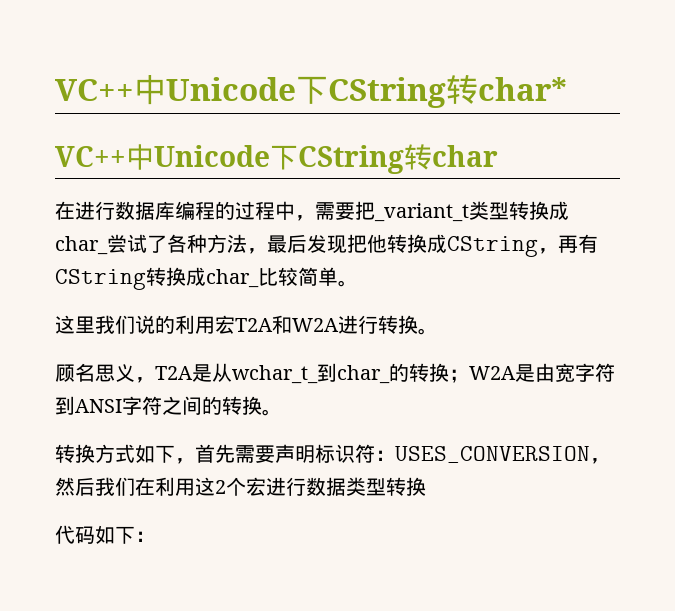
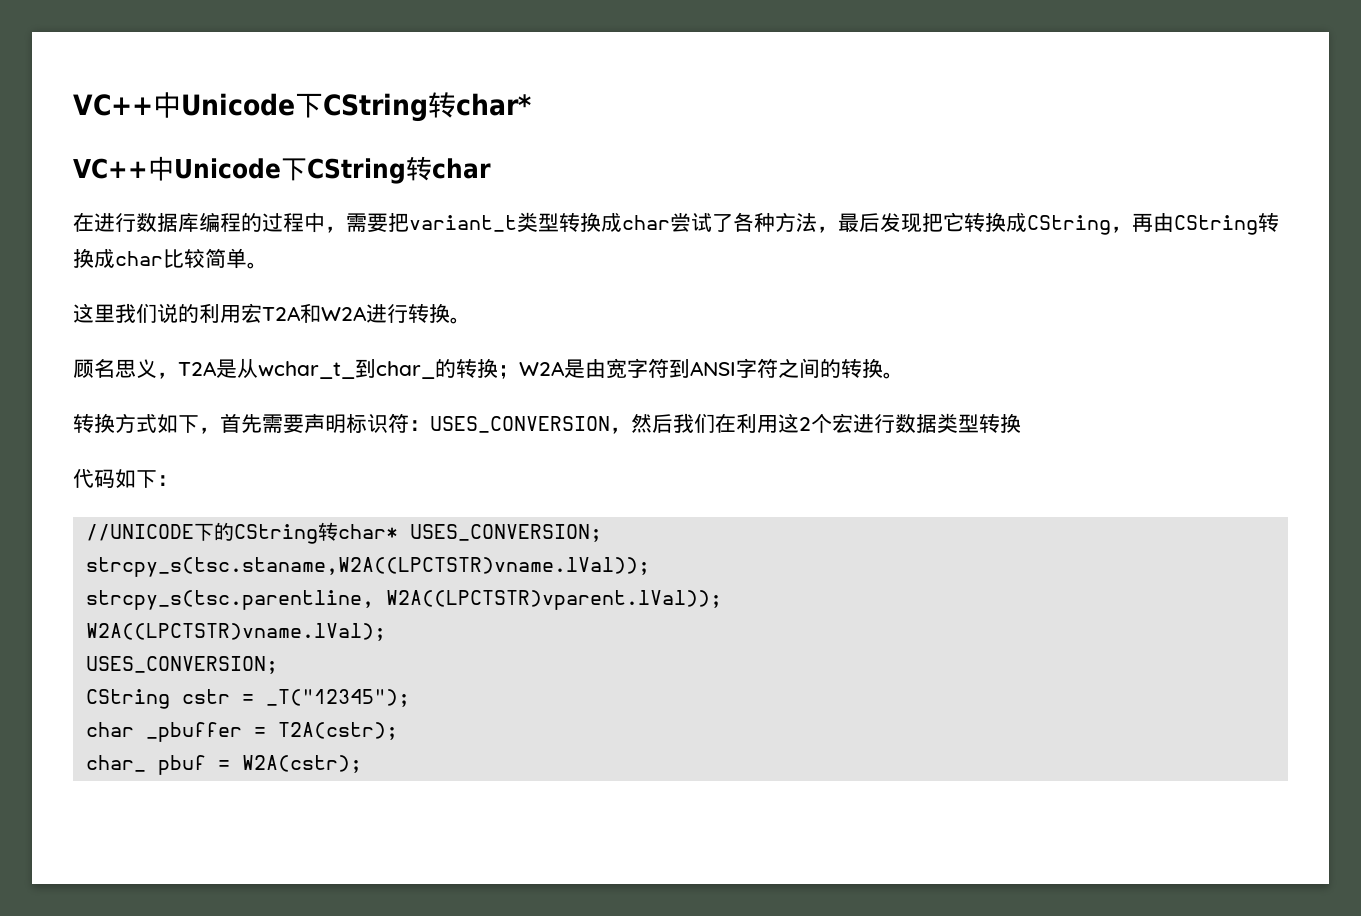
[374,203,469,222] _variant_t -> [409,215,517,232] variant_t
[55,236,108,255] char_ -> [622,215,670,230] char
[367,234,387,253] 他 -> [943,212,964,232] 它
[578,234,598,253] 有 -> [1153,213,1174,232] 由
[206,269,259,288] char_ -> [115,251,163,266] char
(155, 536) none -> [85,522,602,544] [85,557,650,577] [85,590,722,610] [85,623,386,641] [85,656,278,674] [85,689,410,709] [85,722,398,742] [85,755,362,775] // //UNICODE下的CString转char* USES_CONVERSION; // strcpy_s(tsc.staname,W2A((LPCTSTR)vname.lVal)); // strcpy_s(tsc.parentline, W2A((LPCTSTR)vparent.lVal)); // W2A((LPCTSTR)vname.lVal); // USES_CONVERSION; // CString cstr = _T("12345"); // char _pbuffer = T2A(cstr); // char_ pbuf = W2A(cstr);

